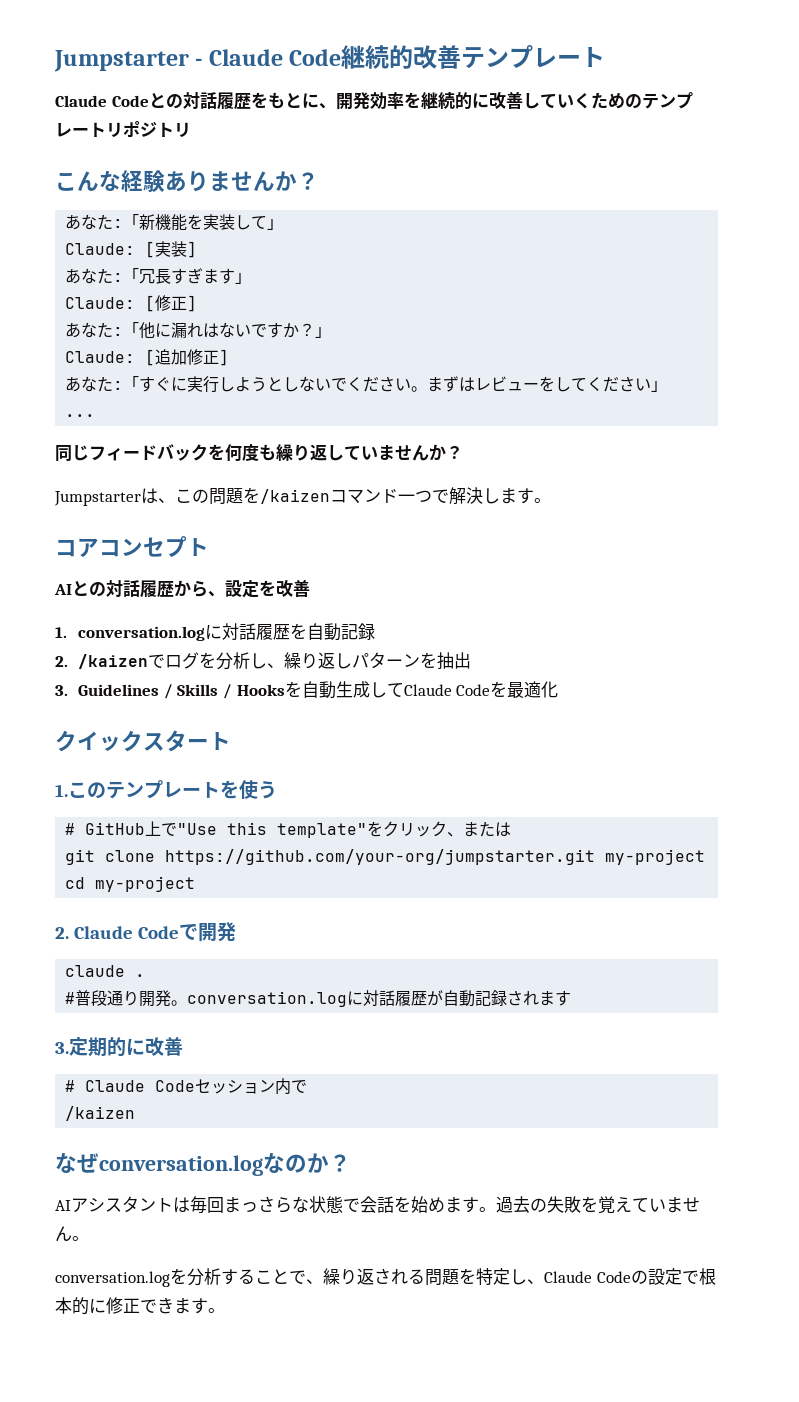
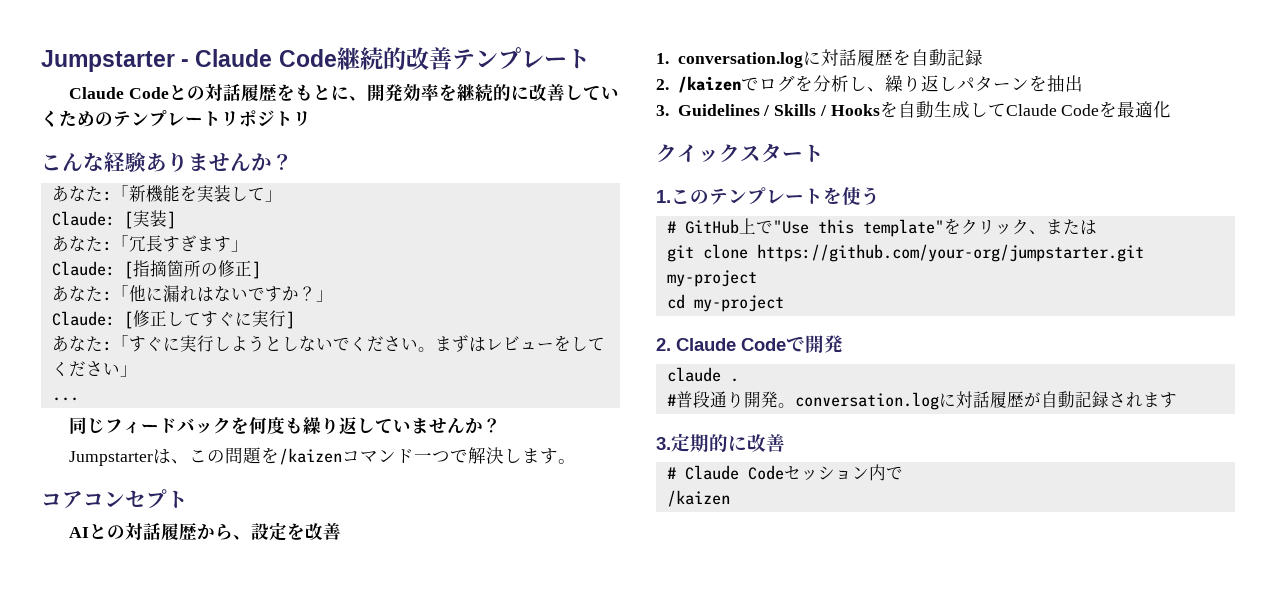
(156, 303) none -> [132,260,218,277] 指摘箇所の
[155,349,220,365] 追加修正 -> [132,310,286,327] 修正してすぐに実行
[55,1152,351,1176] [55,1196,700,1214] [55,1226,89,1242] [55,1268,716,1287] [55,1297,225,1315] // なぜconversation.logなのか？ // AIアシスタントは毎回まっさらな状態で会話を始めます。過去の失敗を覚えていません。 // conversation.logを分析することで、繰り返される問題を特定し、Claude Codeの設定で根本的に修正できます。 -> (730, 498) none

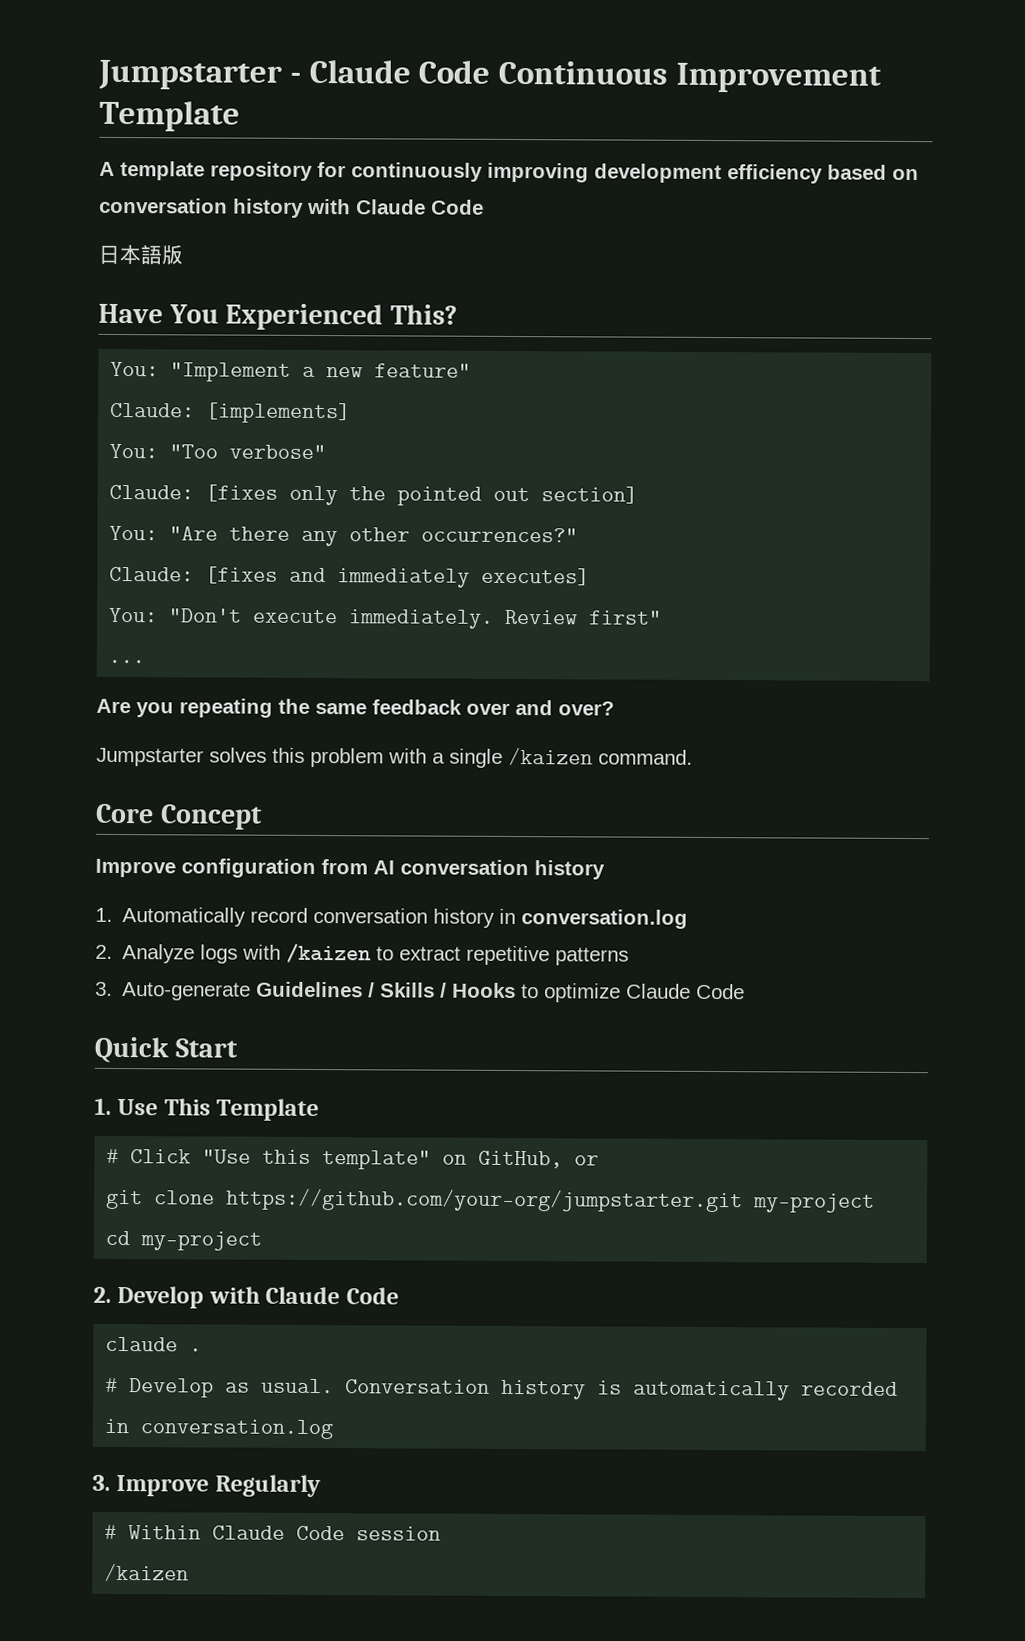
[336,47,590,70] [68,83,619,102] [41,110,311,127] [41,152,293,172] [51,185,282,202] [51,210,176,229] [51,235,248,252] [51,260,261,279] [51,285,333,302] [51,310,295,329] [51,335,605,352] [51,361,137,377] [51,397,79,401] [68,417,501,435] [68,447,576,466] [41,489,188,509] [68,522,341,541] [656,49,983,68] [656,75,1083,93] [656,105,669,116] 継続的改善テンプレート // Claude Codeとの対話履歴をもとに、開発効率を継続的に改善していくためのテンプレートリポジトリ // こんな経験ありませんか？ // あなた:「新機能を実装して」 // Claude: [実装] // あなた:「冗長すぎます」 // Claude: [指摘箇所の修正] // あなた:「他に漏れはないですか？」 // Claude: [修正してすぐに実行] // あなた:「すぐに実行しようとしないでください。まずはレビューをしてください」 // ... // 同じフィードバックを何度も繰り返していませんか？ // Jumpstarterは、この問題を/kaizenコマンド一つで解決します。 // コアコンセプト // AIとの対話履歴から、設定を改善 // 1. conversation.logに対話履歴を自動記録 // 2. /kaizenでログを分析し、繰り返しパターンを抽出 // 3. -> [498,60,881,93] [99,100,240,132] [99,161,919,184] [99,197,484,218] [98,244,183,265] [98,303,458,331] [110,361,472,382] [110,402,352,424] [109,443,327,460] [109,484,639,506] [109,525,579,547] [109,566,591,588] [108,607,663,629] [108,659,146,664] [96,698,615,718] [96,747,693,768] [95,803,263,830] [95,858,605,880] [95,907,689,929] [95,943,630,966] [95,981,252,1001] Continuous Improvement Template // A template repository for continuously improving development efficiency based on conversation history with Claude Code // 日本語版 // Have You Experienced This? // You: "Implement a new feature" // Claude: [implements] // You: "Too verbose" // Claude: [fixes only the pointed out section] // You: "Are there any other occurrences?" // Claude: [fixes and immediately executes] // You: "Don't execute immediately. Review first" // ... // Are you repeating the same feedback over and over? // Jumpstarter solves this problem with a single /kaizen command. // Core Concept // Improve configuration from AI conversation history // 1. Automatically record conversation history in conversation.log // 2. Analyze logs with /kaizen to extract repetitive patterns // 3. Auto-generate
[879,101,1172,118] [656,143,824,163] [656,187,880,205] [666,218,773,234] を自動生成してClaude Codeを最適化 // クイックスタート // 1.このテンプレートを使う // # GitHub上で -> [521,983,746,1003] [94,1036,238,1064] [94,1097,320,1122] [106,1148,192,1164] to optimize Claude Code // Quick Start // 1. Use This Template // # Click
[943,218,1097,235] をクリック、または -> [442,1150,600,1169] on GitHub, or
[676,335,843,353] Claude Codeで開発 -> [117,1286,399,1309] Develop with Claude Code
[675,391,1177,410] [656,433,785,452] [666,464,903,481] 普段通り開発。conversation.logに対話履歴が自動記録されます // 3.定期的に改善 // # Claude Codeセッション内で -> [129,1378,899,1401] [104,1418,334,1440] [92,1474,321,1498] [104,1524,442,1541] Develop as usual. Conversation history is automatically recorded in conversation.log // 3. Improve Regularly // # Within Claude Code session

